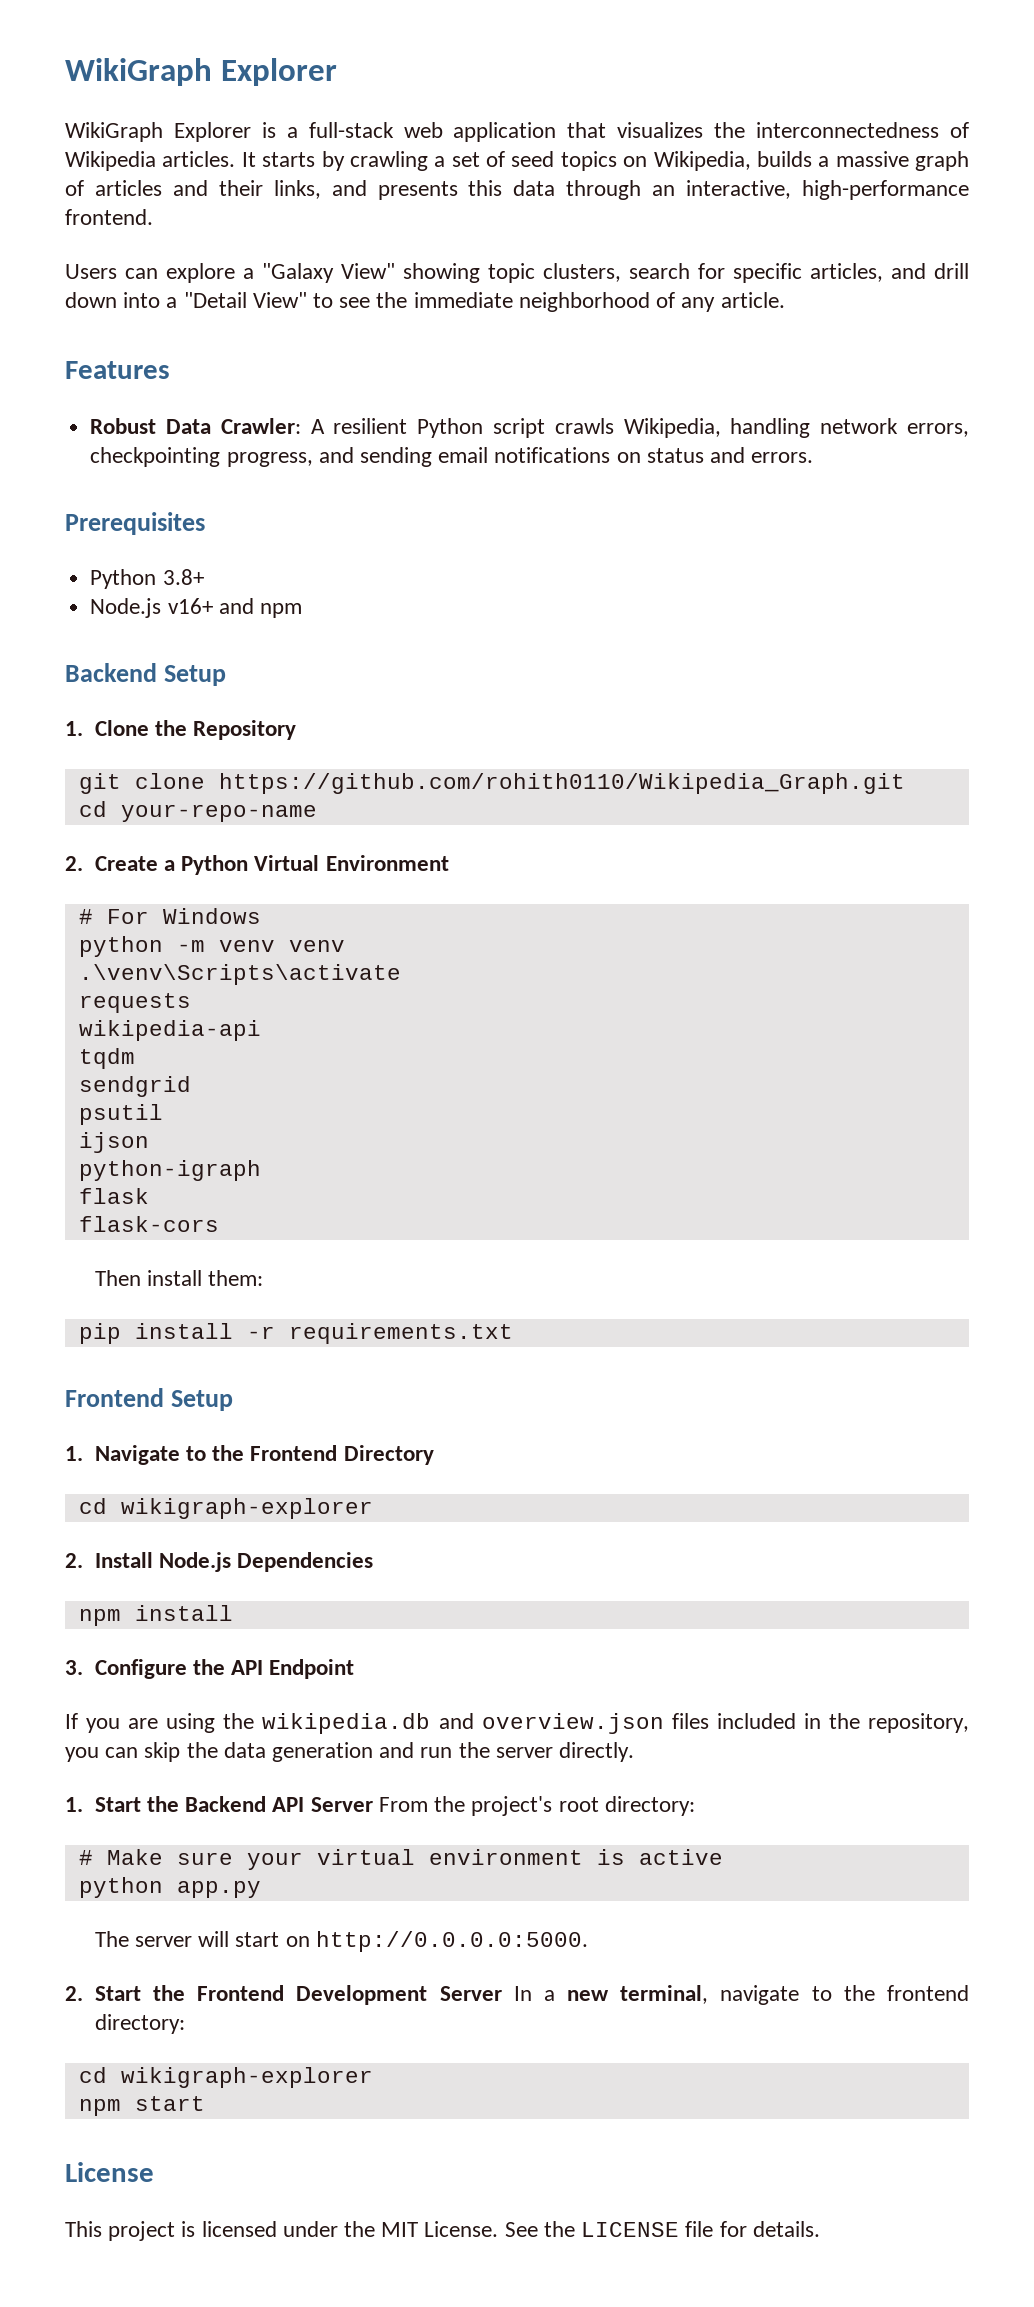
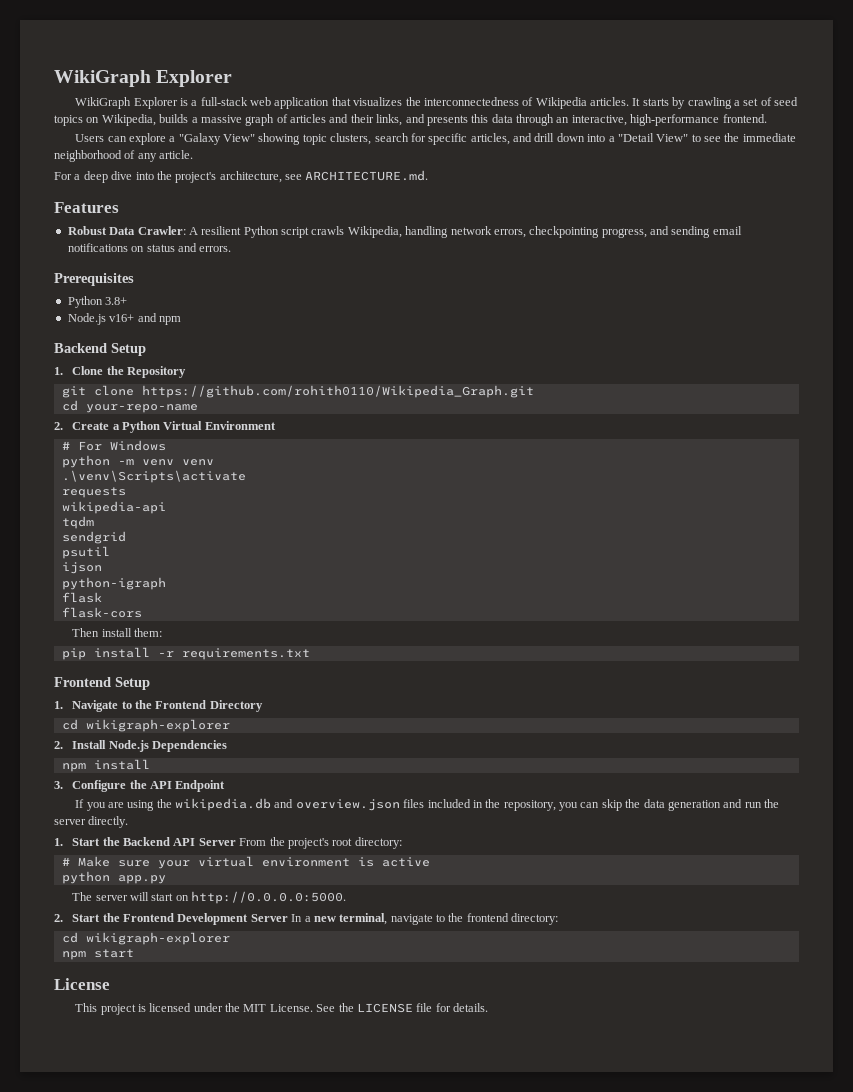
(785, 300) none -> [54,170,429,183] // For a deep dive into the project's architecture, see ARCHITECTURE.md.

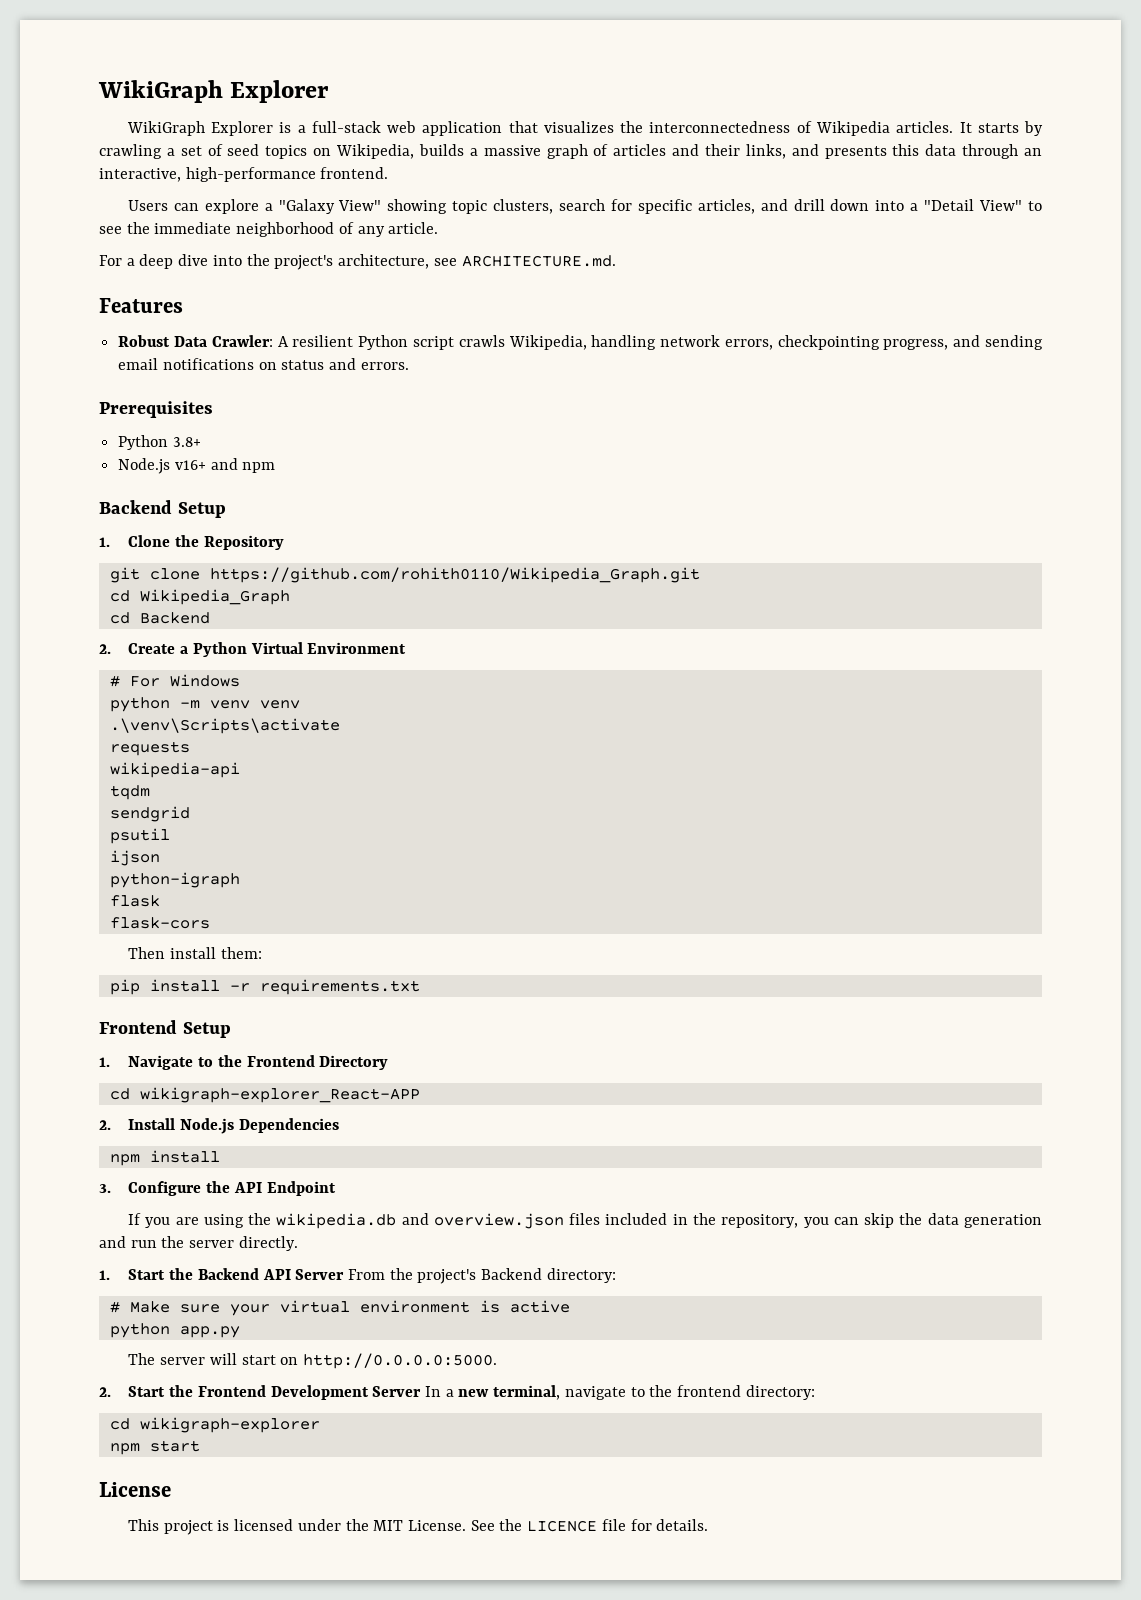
[85,404,198,413] your-repo-name -> [139,589,290,605] [109,612,210,624] Wikipedia_Graph // cd Backend
[85,719,230,732] wikigraph-explorer -> [139,1087,420,1103] wikigraph-explorer_React-APP
[332,838,353,846] root -> [481,1268,543,1280] Backend
[356,1003,413,1013] LICENSE -> [527,1520,598,1532] LICENCE

